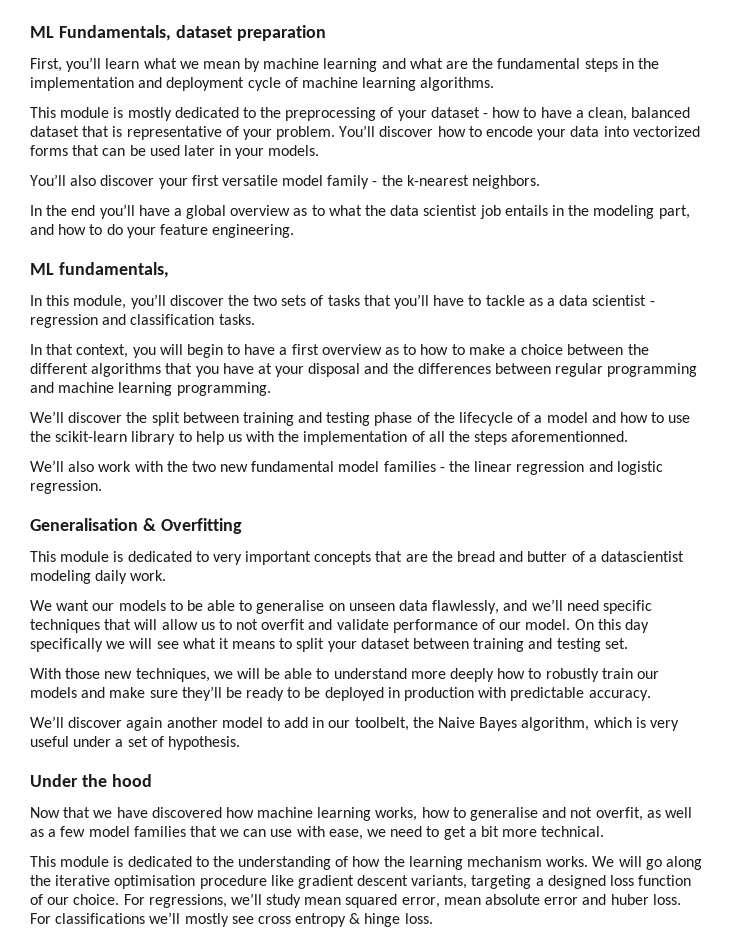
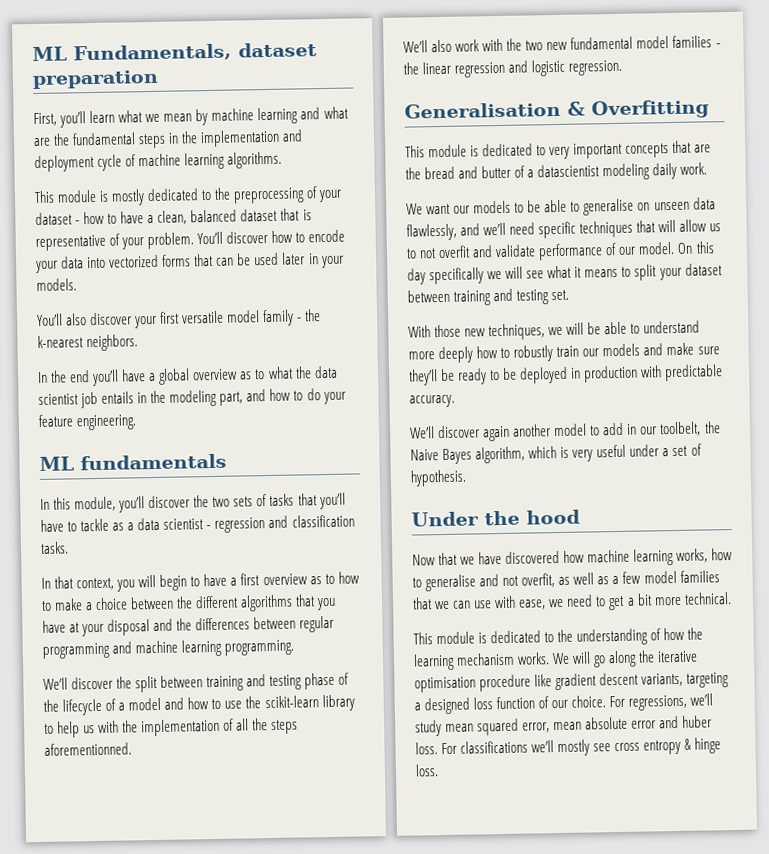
[58,262,169,278] fundamentals, -> [80,453,227,471] fundamentals

